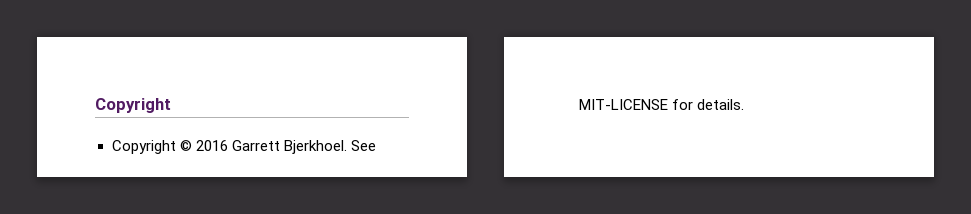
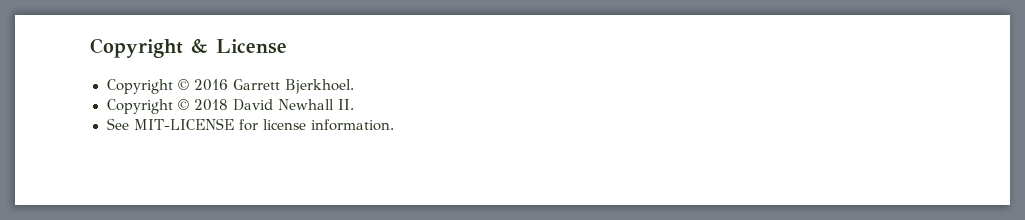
[95,98,171,113] Copyright -> [90,38,287,58] Copyright & License
(347, 147) none -> [106,99,354,114] // Copyright © 2018 David Newhall II. //
[696,99,744,110] details. -> [262,119,394,131] license information.

